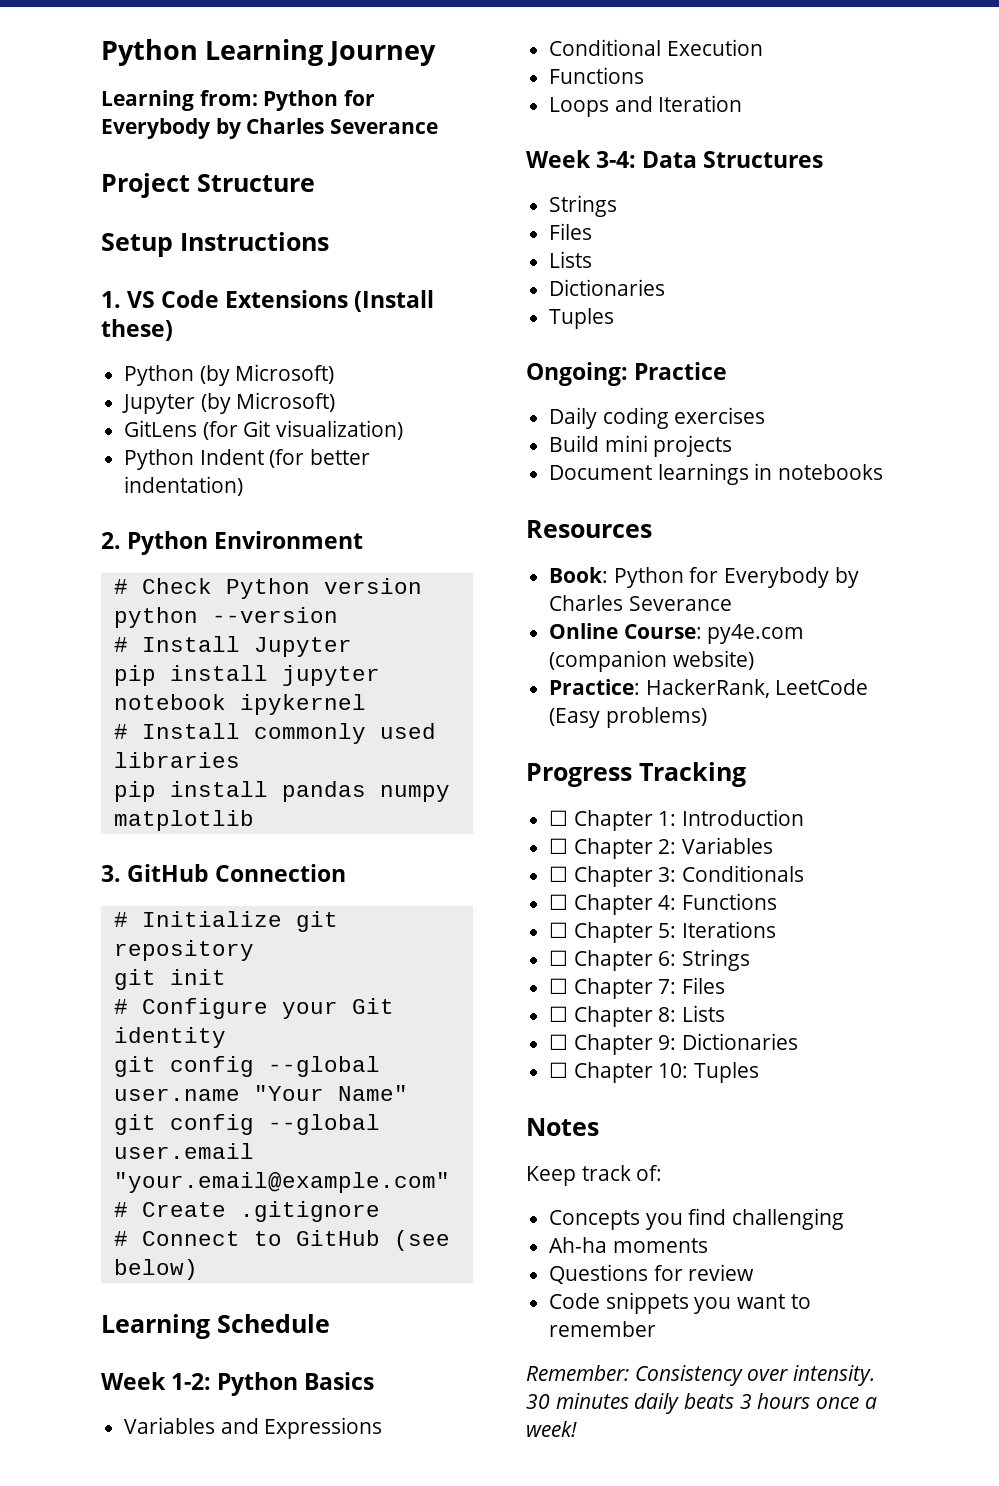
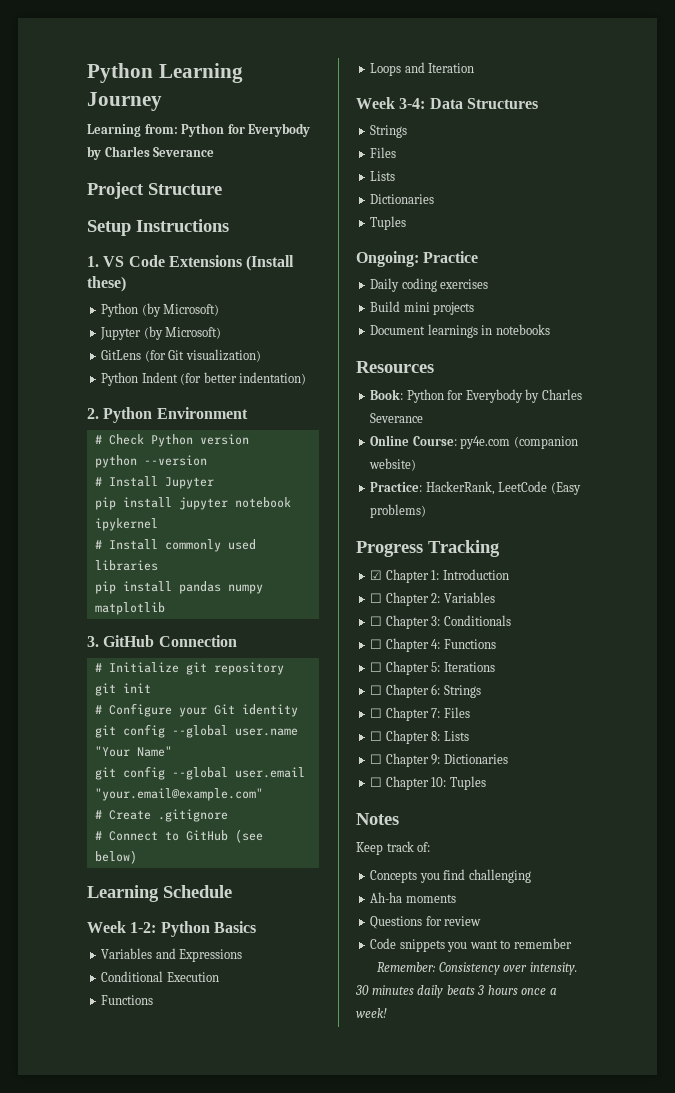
[549,810,569,826] ☐ -> [370,570,383,580] ☑

